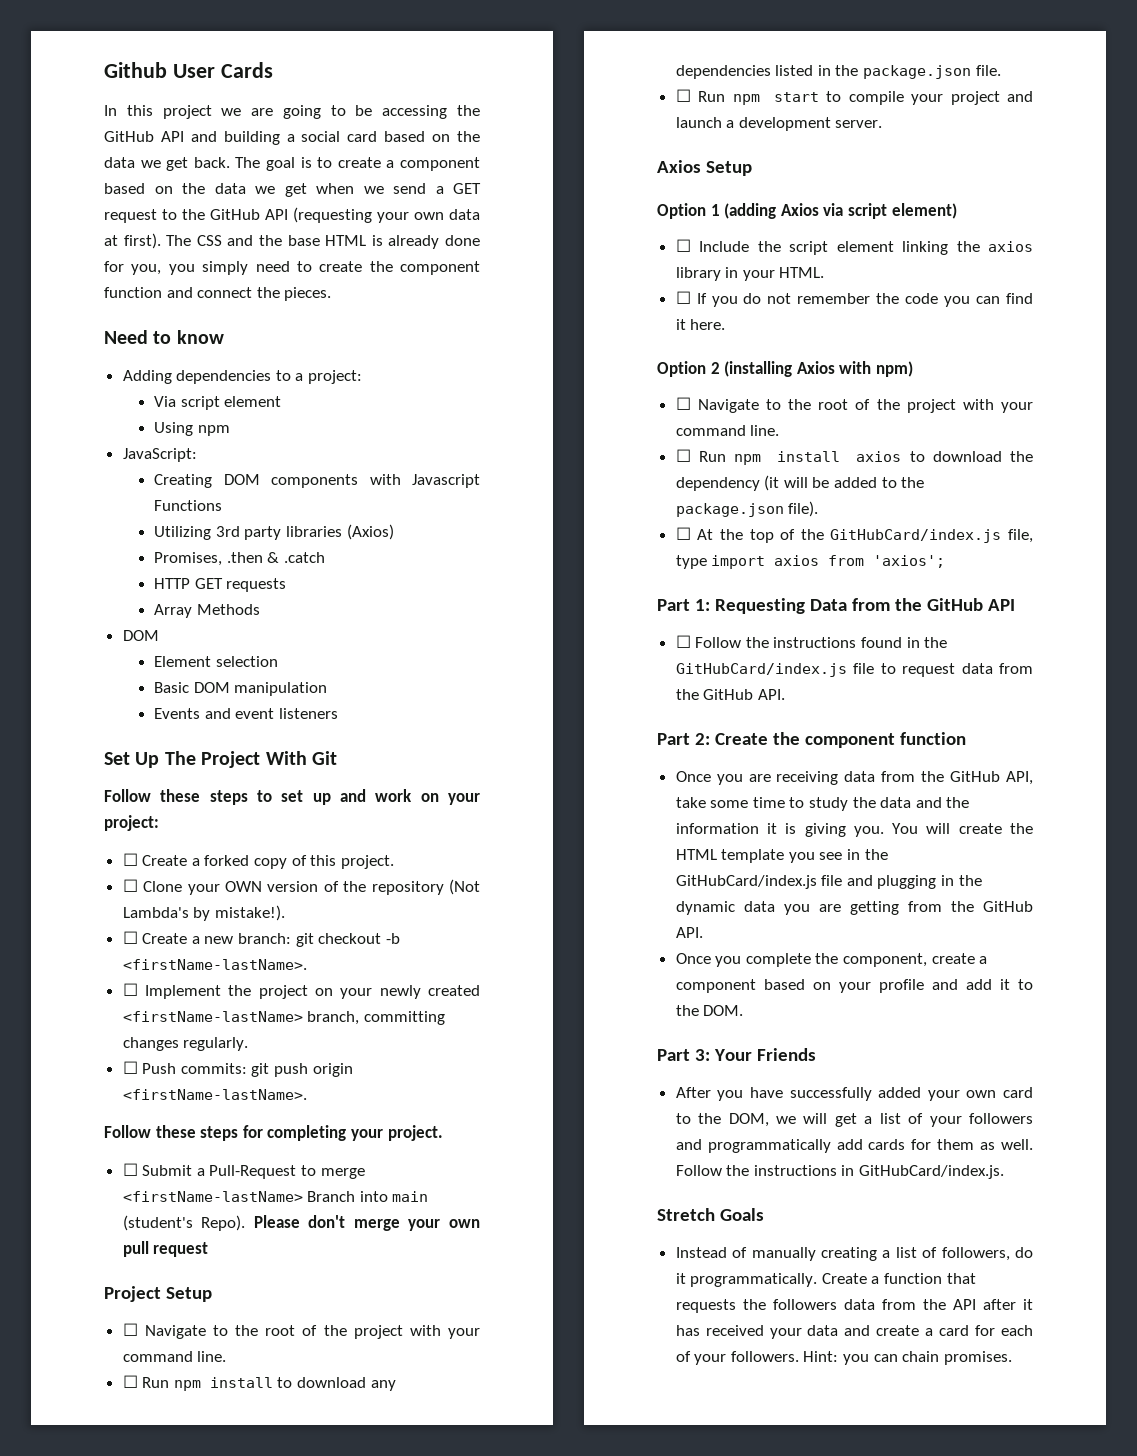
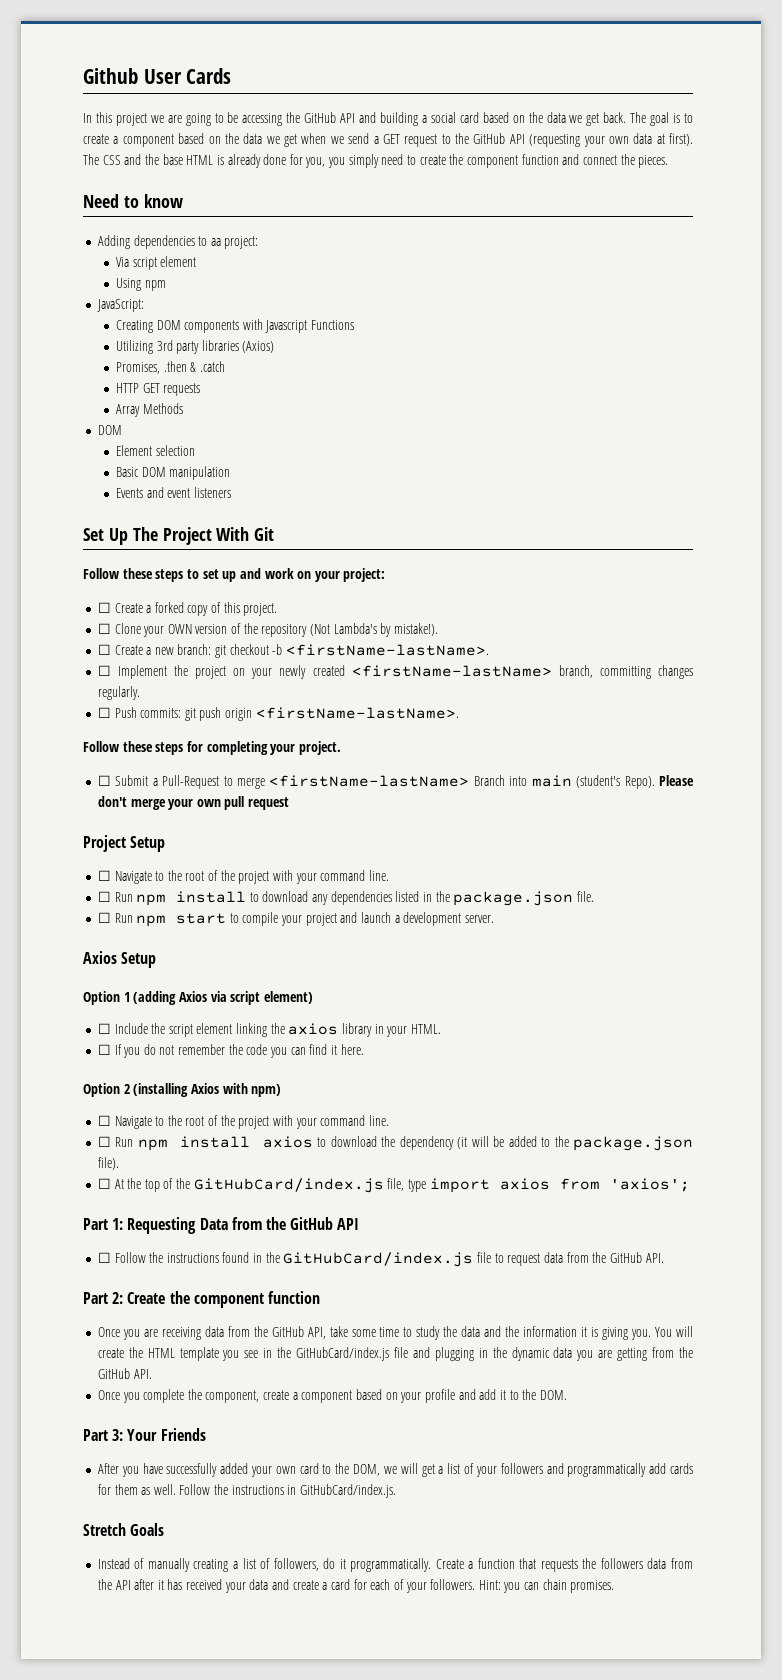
[295,373,304,381] a -> [210,238,221,246] aa

